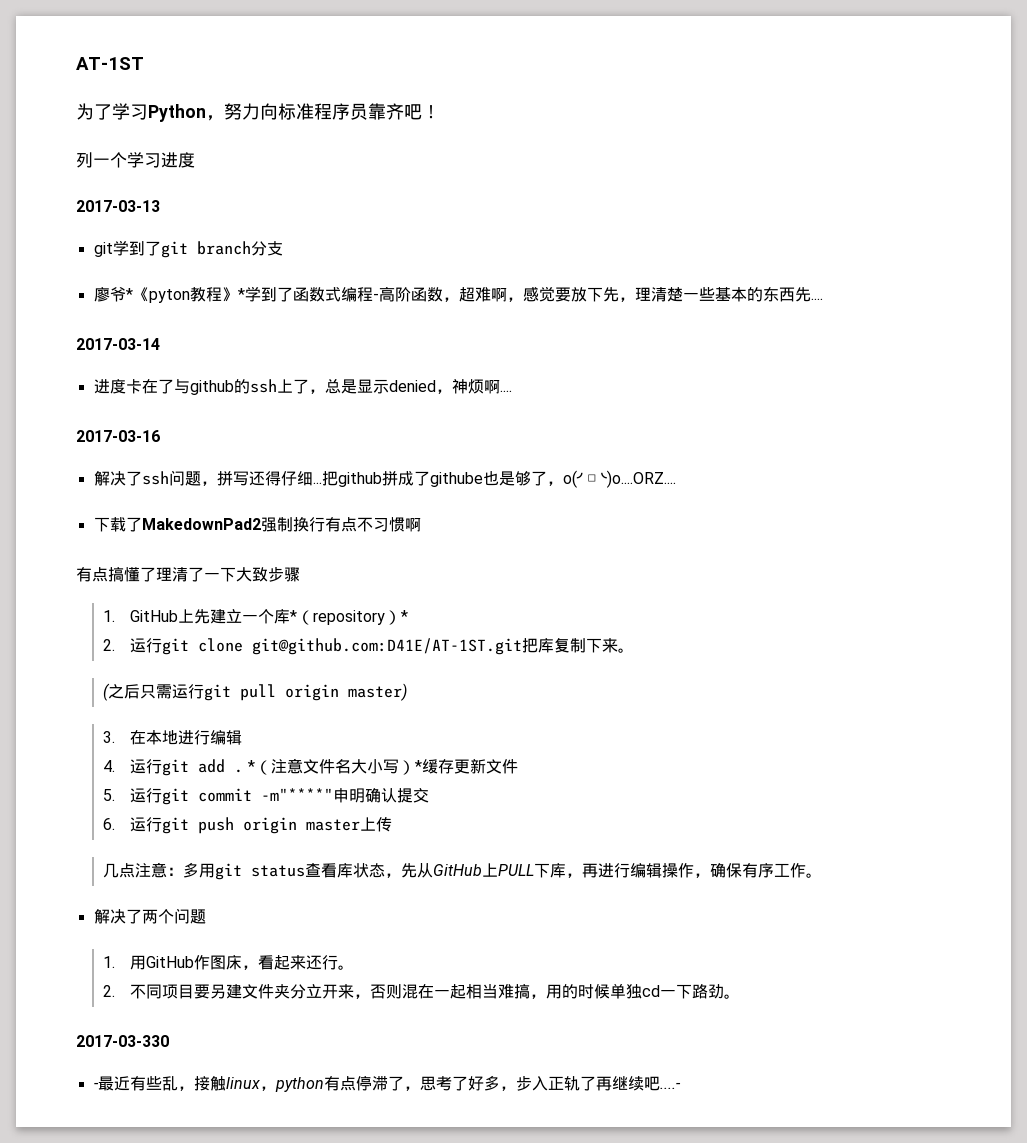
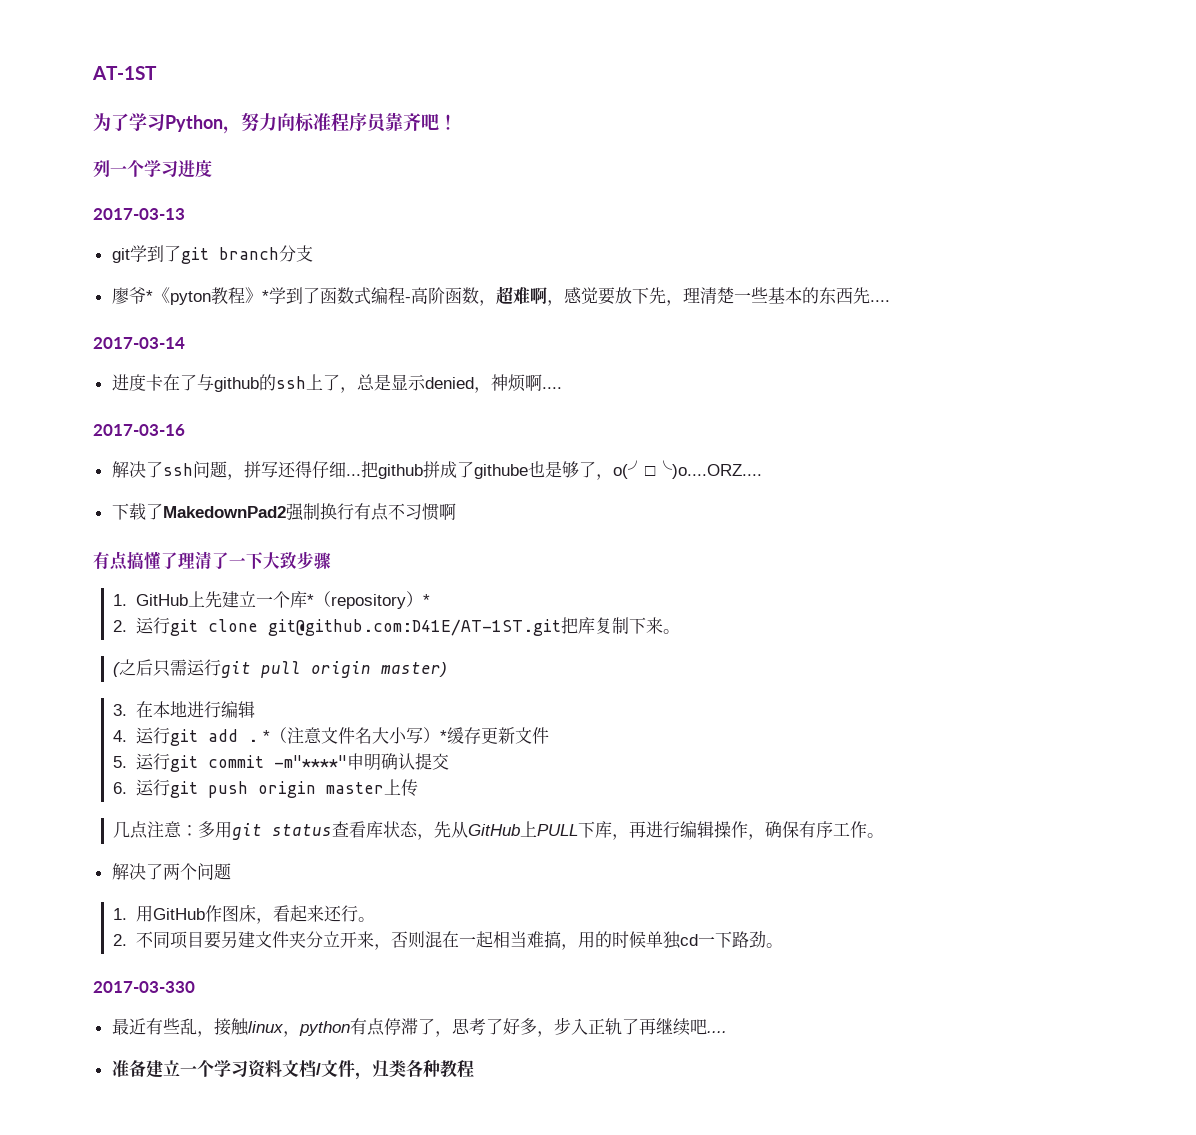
[93,1082,99,1089] - -> (195, 987) none
[659,1082,681,1089] ....- -> [706,1031,727,1033] [111,1059,474,1080] .... // 准备建立一个学习资料文档/文件，归类各种教程

